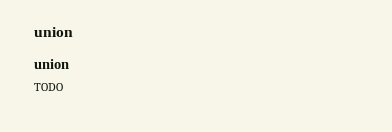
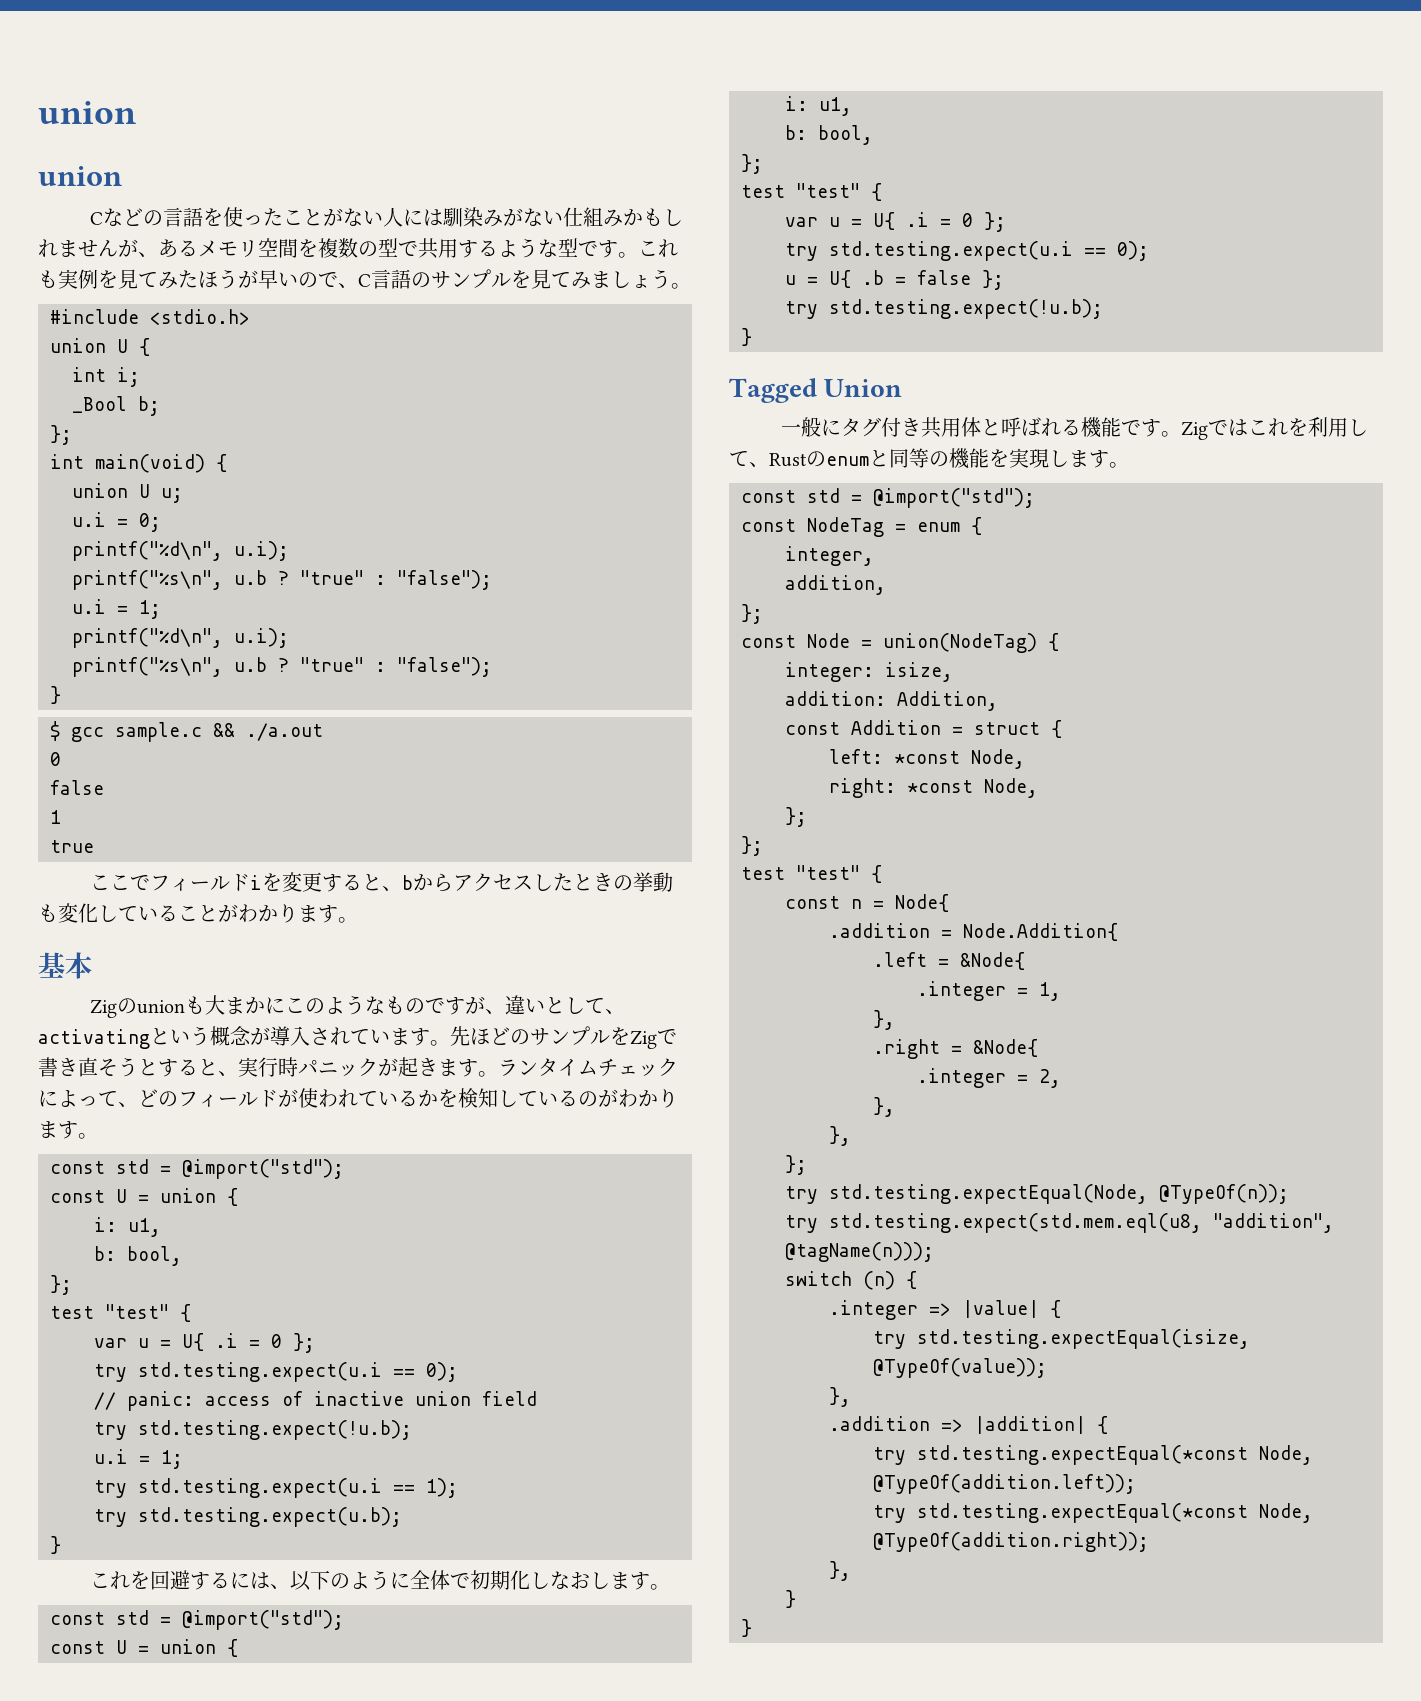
[34,83,63,91] TODO -> [89,207,683,227] [38,238,678,259] [38,269,691,289] [50,309,250,325] [50,338,150,356] [72,367,140,387] [72,396,160,416] [50,425,72,445] [50,454,227,473] [72,483,183,503] [72,512,161,532] [72,541,289,561] [72,570,492,590] [72,599,161,619] [72,628,289,648] [72,657,492,677] [50,686,61,704] [50,721,323,742] [50,752,61,766] [50,780,104,795] [50,810,61,824] [50,840,94,853] [89,872,673,892] [38,903,358,923] [38,952,92,979] [89,995,625,1018] [38,1026,677,1049] [38,1057,678,1077] [38,1088,678,1108] [38,1121,98,1139] [50,1159,344,1179] [50,1188,238,1206] [94,1217,161,1237] [94,1246,182,1266] [50,1275,72,1295] [50,1304,191,1322] [94,1333,315,1353] [94,1362,458,1382] [94,1391,537,1411] [94,1420,412,1440] [94,1449,183,1469] [94,1478,458,1498] [94,1507,402,1527] [50,1536,61,1554] [89,1570,670,1591] [50,1610,344,1630] [50,1639,238,1657] [785,96,852,116] [785,125,873,145] [741,154,763,174] [741,183,882,201] [785,212,1006,232] [785,241,1149,261] [785,270,1004,290] [785,299,1103,319] [741,328,752,346] [729,378,903,403] [780,417,1368,440] [729,448,1129,469] [741,488,1035,508] [741,517,982,537] [785,546,874,566] [785,575,886,595] [741,604,763,624] [741,633,1059,653] [785,662,953,682] [785,691,998,711] [785,720,1062,738] [829,749,1025,769] [829,778,1038,798] [785,807,807,827] [741,836,763,856] [741,865,882,883] [785,894,949,912] [829,923,1118,941] [873,952,1025,970] [917,981,1061,1001] [873,1010,895,1030] [873,1039,1038,1059] [917,1068,1061,1088] [873,1097,895,1117] [829,1126,851,1146] [785,1155,807,1175] [785,1184,1289,1204] [785,1213,1334,1233] [785,1242,934,1262] [785,1271,917,1290] [829,1300,1061,1320] [873,1329,1250,1349] [873,1358,1047,1378] [829,1387,851,1407] [829,1416,1108,1434] [873,1445,1313,1465] [873,1474,1136,1494] [873,1503,1313,1523] [873,1532,1149,1552] [829,1561,851,1581] [785,1590,796,1608] [741,1619,752,1637] Cなどの言語を使ったことがない人には馴染みがない仕組みかもしれませんが、あるメモリ空間を複数の型で共用するような型です。これも実例を見てみたほうが早いので、C言語のサンプルを見てみましょう。 // #include <stdio.h> // union U { // int i; // _Bool b; // }; // int main(void) { // union U u; // u.i = 0; // printf("%d\n", u.i); // printf("%s\n", u.b ? "true" : "false"); // u.i = 1; // printf("%d\n", u.i); // printf("%s\n", u.b ? "true" : "false"); // } // $ gcc sample.c && ./a.out // 0 // false // 1 // true // ここでフィールドiを変更すると、bからアクセスしたときの挙動も変化していることがわかります。 // 基本 // Zigのunionも大まかにこのようなものですが、違いとして、activatingという概念が導入されています。先ほどのサンプルをZigで書き直そうとすると、実行時パニックが起きます。ランタイムチェックによって、どのフィールドが使われているかを検知しているのがわかります。 // const std = @import("std"); // const U = union { // i: u1, // b: bool, // }; // test "test" { // var u = U{ .i = 0 }; // try std.testing.expect(u.i == 0); // // panic: access of inactive union field // try std.testing.expect(!u.b); // u.i = 1; // try std.testing.expect(u.i == 1); // try std.testing.expect(u.b); // } // これを回避するには、以下のように全体で初期化しなおします。 // const std = @import("std"); // const U = union { // i: u1, // b: bool, // }; // test "test" { // var u = U{ .i = 0 }; // try std.testing.expect(u.i == 0); // u = U{ .b = false }; // try std.testing.expect(!u.b); // } // Tagged Union // 一般にタグ付き共用体と呼ばれる機能です。Zigではこれを利用して、Rustのenumと同等の機能を実現します。 // const std = @import("std"); // const NodeTag = enum { // integer, // addition, // }; // const Node = union(NodeTag) { // integer: isize, // addition: Addition, // const Addition = struct { // left: *const Node, // right: *const Node, // }; // }; // test "test" { // const n = Node{ // .addition = Node.Addition{ // .left = &Node{ // .integer = 1, // }, // .right = &Node{ // .integer = 2, // }, // }, // }; // try std.testing.expectEqual(Node, @TypeOf(n)); // try std.testing.expect(std.mem.eql(u8, "addition", @tagName(n))); // switch (n) { // .integer => |value| { // try std.testing.expectEqual(isize, @TypeOf(value)); // }, // .addition => |addition| { // try std.testing.expectEqual(*const Node, @TypeOf(addition.left)); // try std.testing.expectEqual(*const Node, @TypeOf(addition.right)); // }, // } // }

